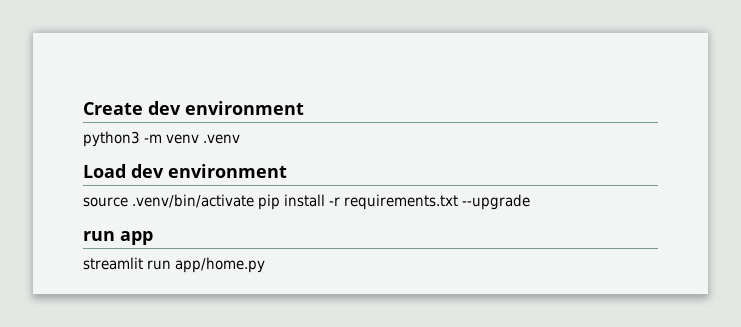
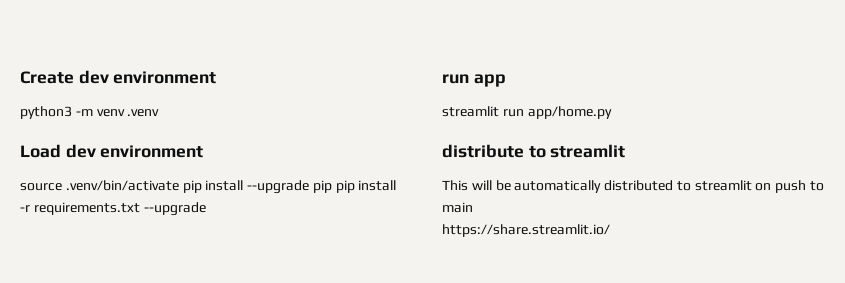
(325, 200) none -> [247,180,397,194] --upgrade pip pip install
(265, 265) none -> [442,144,626,158] [442,180,825,193] [442,202,473,213] [442,224,610,237] // distribute to streamlit // This will be automatically distributed to streamlit on push to main // https://share.streamlit.io/

